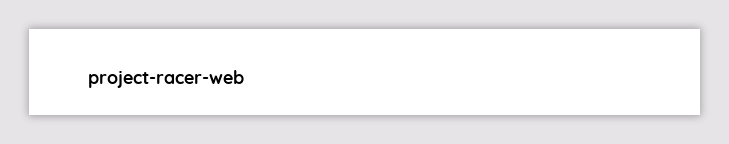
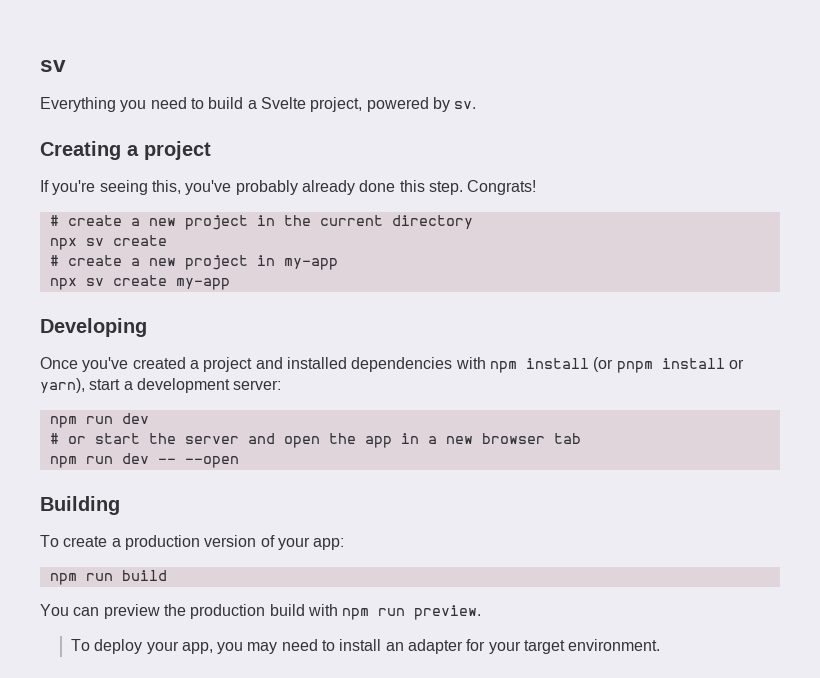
[88,70,244,88] project-racer-web -> [40,60,66,72] [40,97,477,112] [40,141,211,160] [40,180,537,195] [49,215,473,230] [49,235,167,250] [49,255,338,270] [49,275,230,290] [40,318,147,337] [40,357,744,373] [40,378,282,393] [49,413,149,428] [49,433,581,448] [49,453,239,468] [40,496,120,515] [40,535,345,550] [49,570,167,585] [40,604,482,620] [70,639,661,654] sv // Everything you need to build a Svelte project, powered by sv. // Creating a project // If you're seeing this, you've probably already done this step. Congrats! // # create a new project in the current directory // npx sv create // # create a new project in my-app // npx sv create my-app // Developing // Once you've created a project and installed dependencies with npm install (or pnpm install or yarn), start a development server: // npm run dev // # or start the server and open the app in a new browser tab // npm run dev -- --open // Building // To create a production version of your app: // npm run build // You can preview the production build with npm run preview. // To deploy your app, you may need to install an adapter for your target environment.

